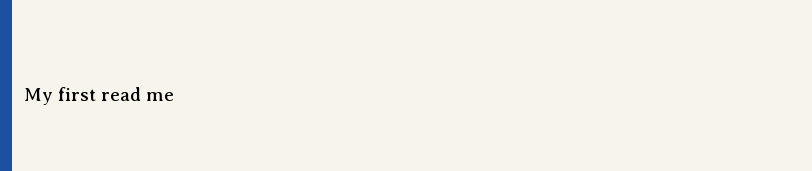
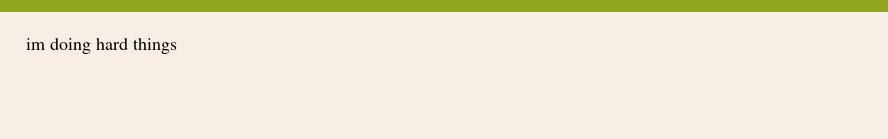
[24,87,175,105] My first read me -> [26,38,177,54] im doing hard things

